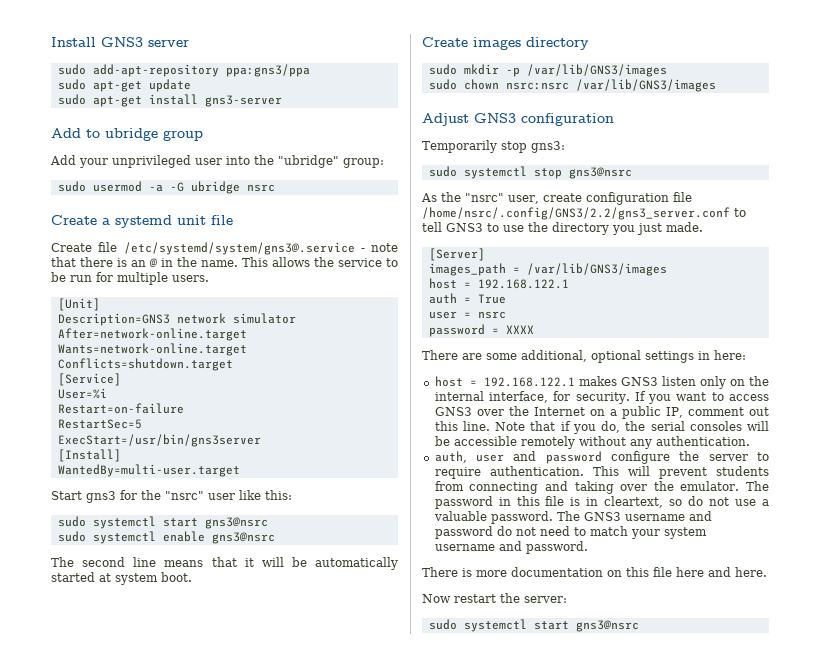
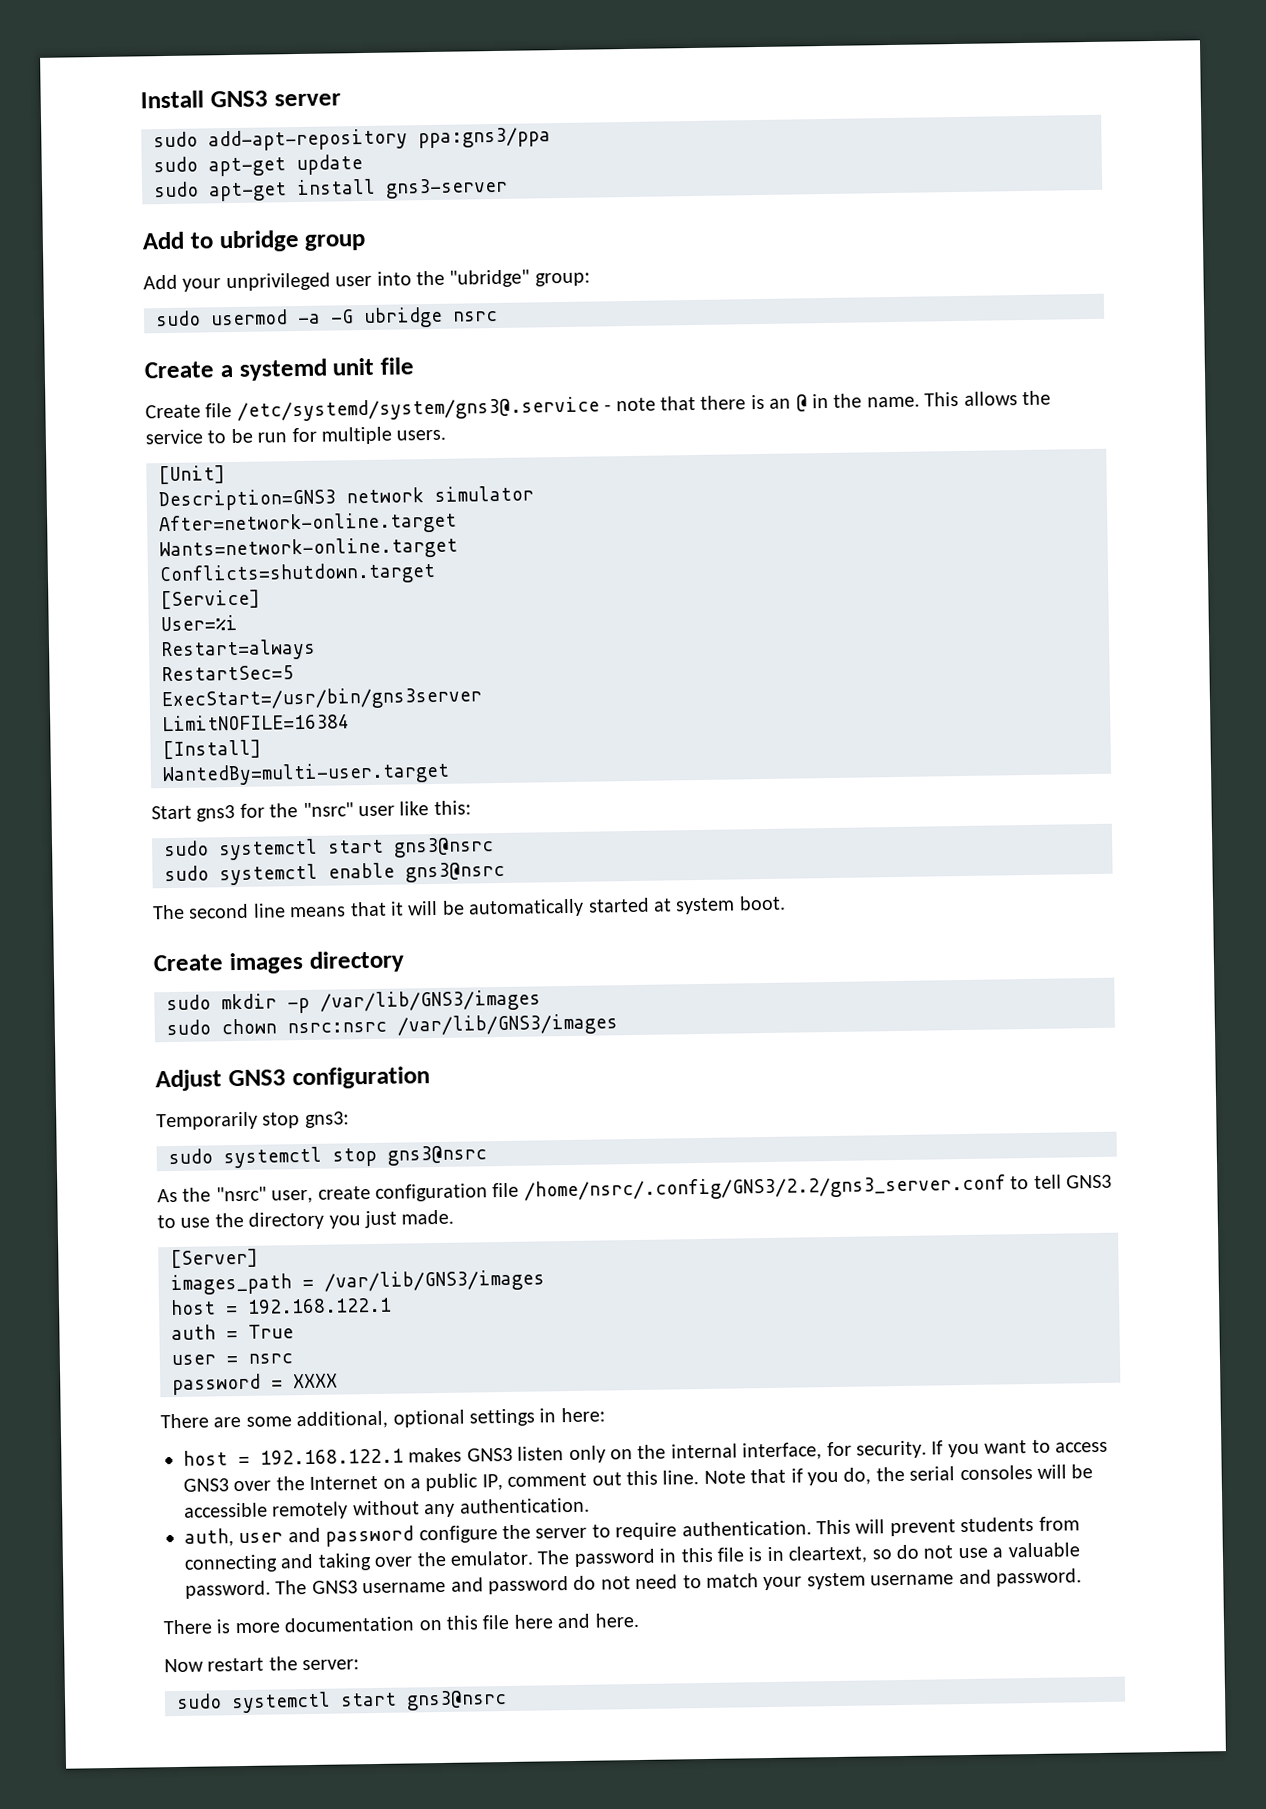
[57,403,184,414] Restart=on-failure -> [160,638,316,662] Restart=always
(261, 440) none -> [162,713,350,732] // LimitNOFILE=16384

